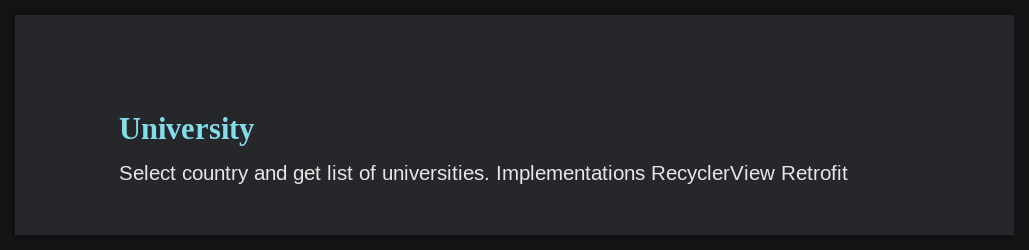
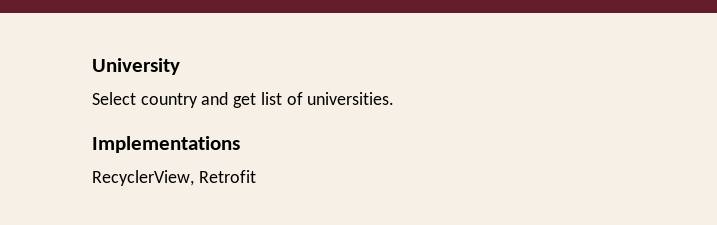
(490, 172) none -> (395, 98) //
[651,165,775,184] RecyclerView -> [92,170,194,186] // RecyclerView,

